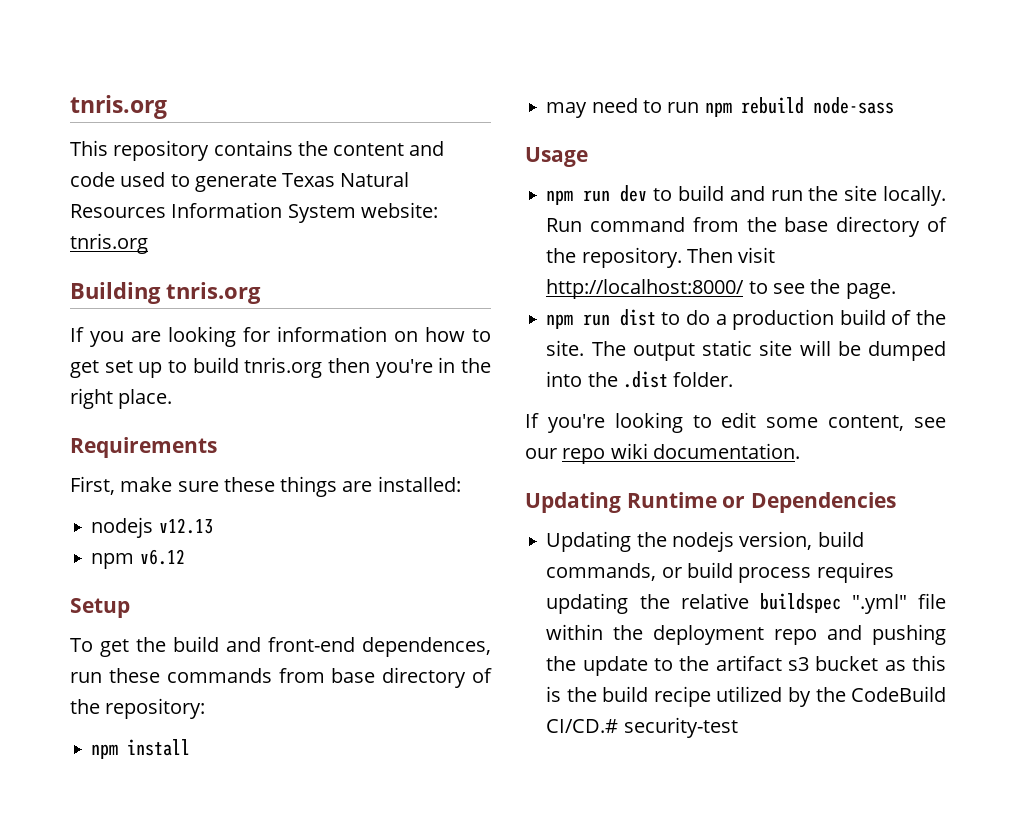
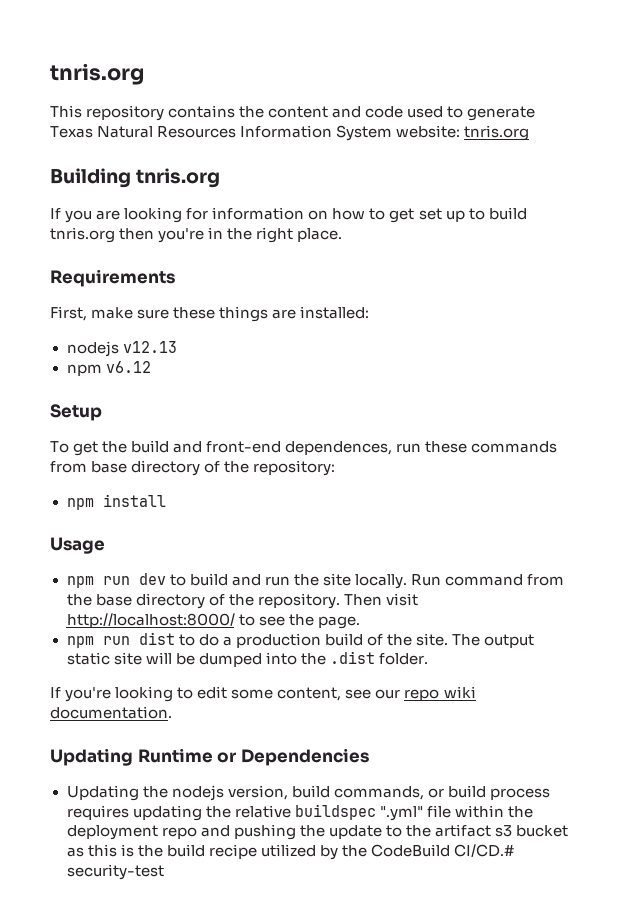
[546,97,894,118] // may need to run npm rebuild node-sass -> (166, 500) none

